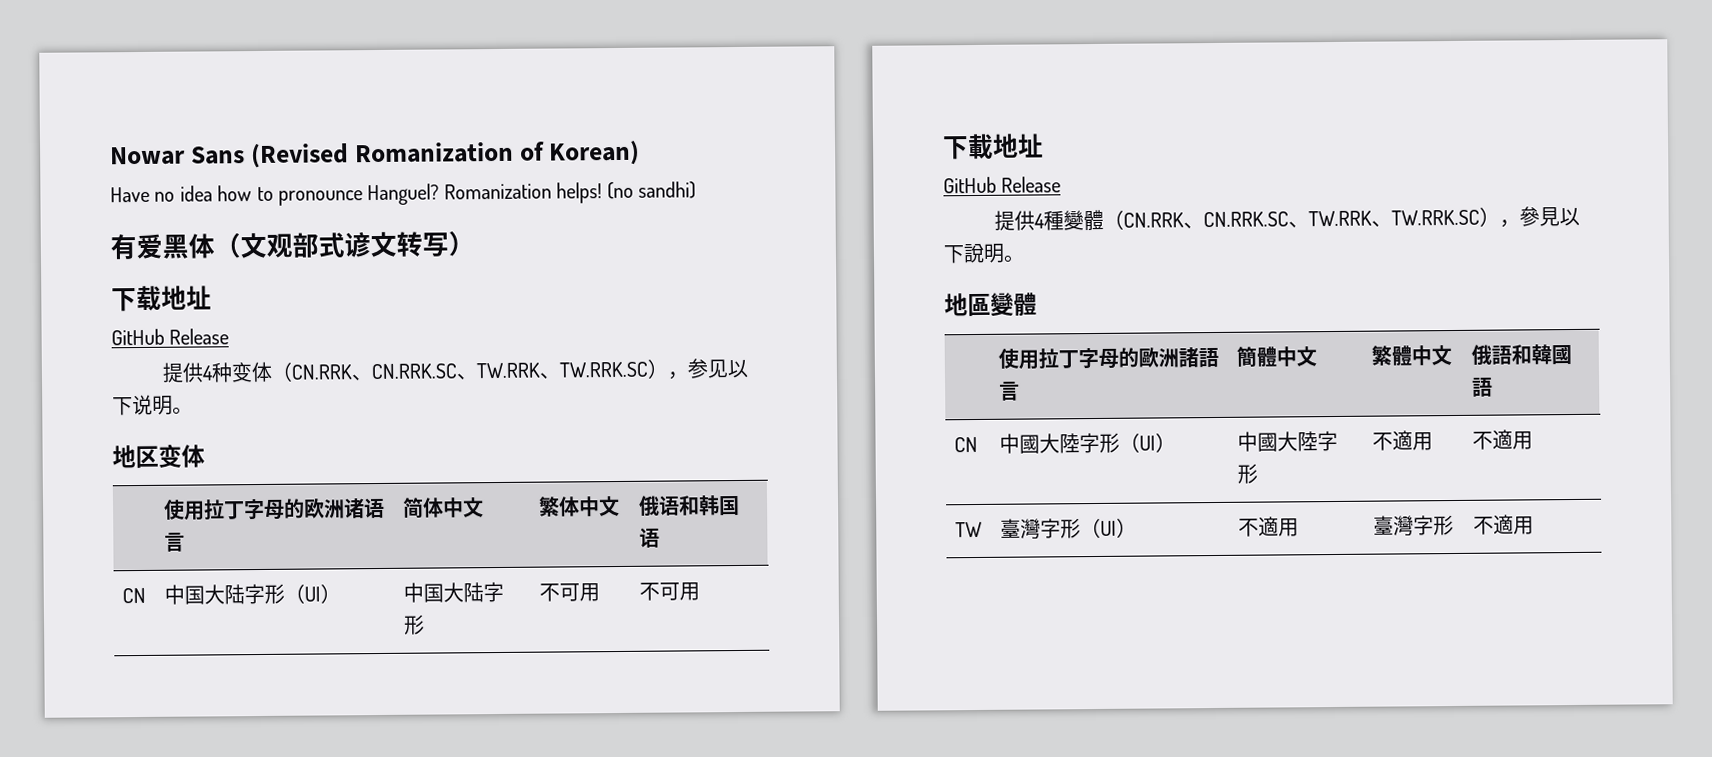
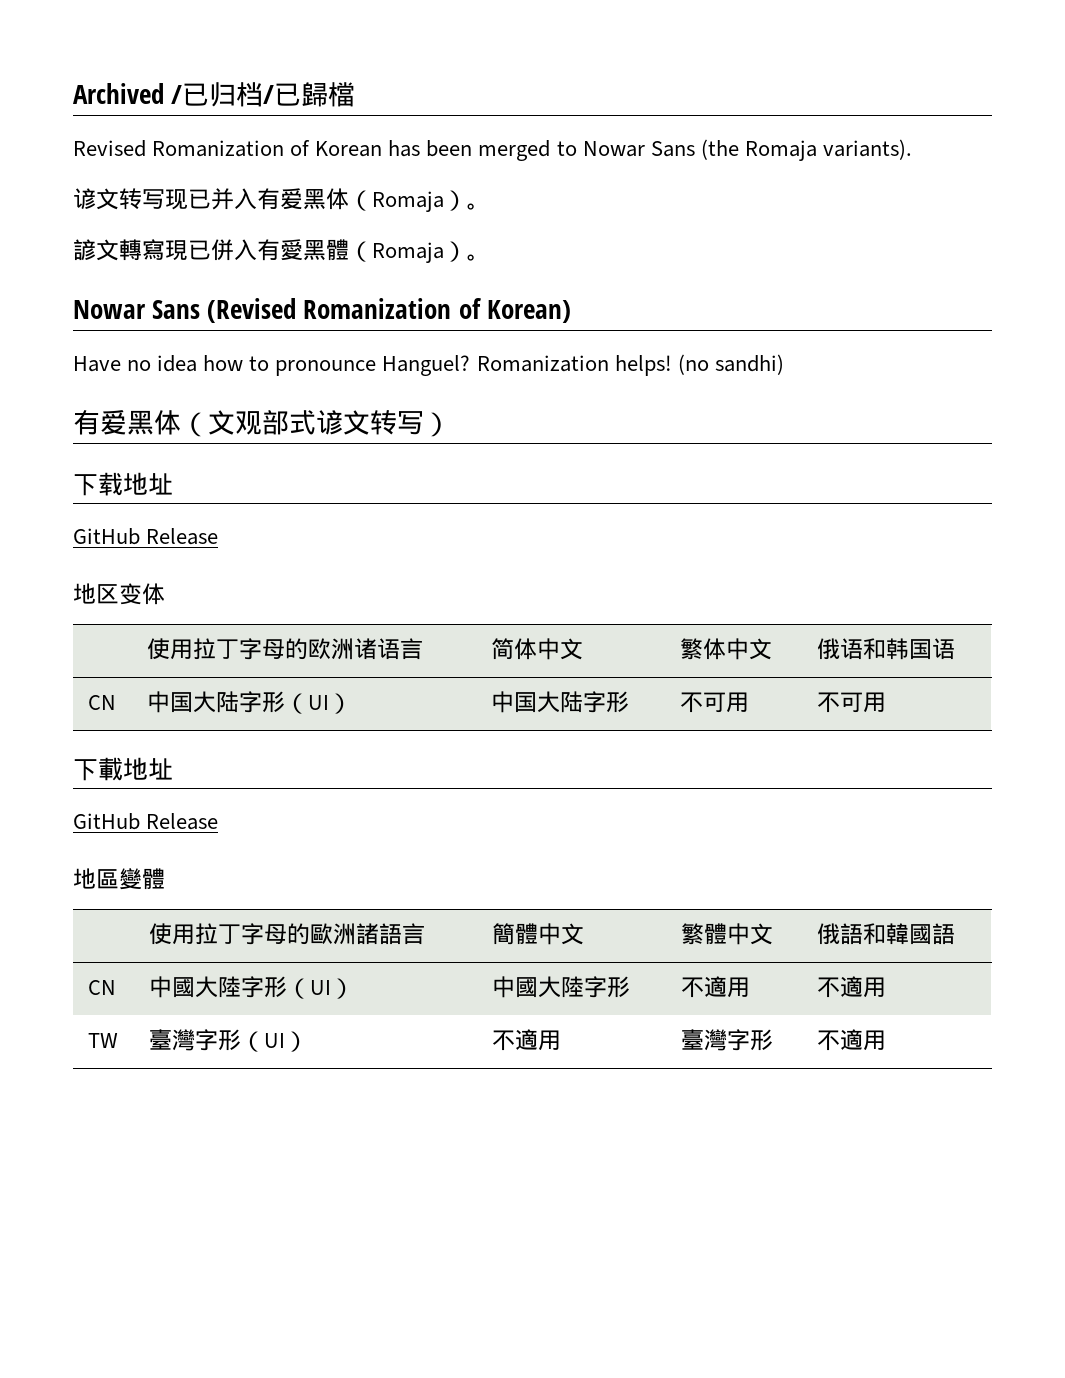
(110, 156) none -> [73,82,356,107] [73,139,912,161] [73,188,490,212] [73,239,490,263] Archived /已归档/已歸檔 // Revised Romanization of Korean has been merged to Nowar Sans (the Romaja variants). // 谚文转写现已并入有爱黑体（Romaja）。 // 諺文轉寫現已併入有愛黑體（Romaja）。 //
[162,358,749,383] [112,394,193,416] // 提供4种变体（CN.RRK、CN.RRK.SC、TW.RRK、TW.RRK.SC），参见以下说明。 -> (219, 536) none
[994,206,1581,231] [943,243,1025,264] // 提供4種變體（CN.RRK、CN.RRK.SC、TW.RRK、TW.RRK.SC），參見以下說明。 -> (219, 821) none

